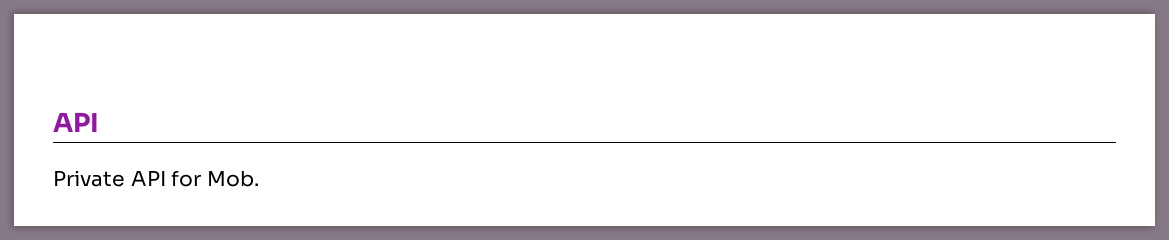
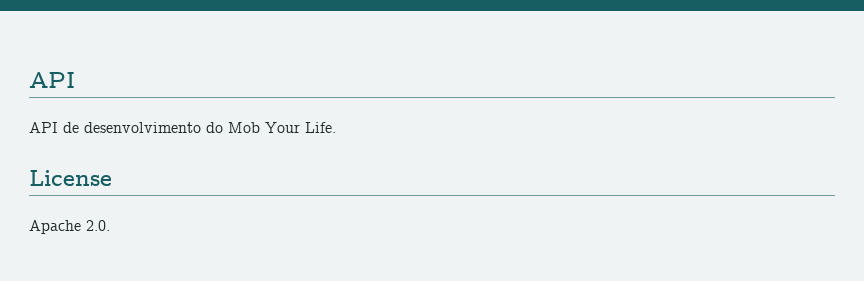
[53,170,259,187] Private API for Mob. -> [29,122,336,133] [29,170,112,186] [29,220,110,234] API de desenvolvimento do Mob Your Life. // License // Apache 2.0.

